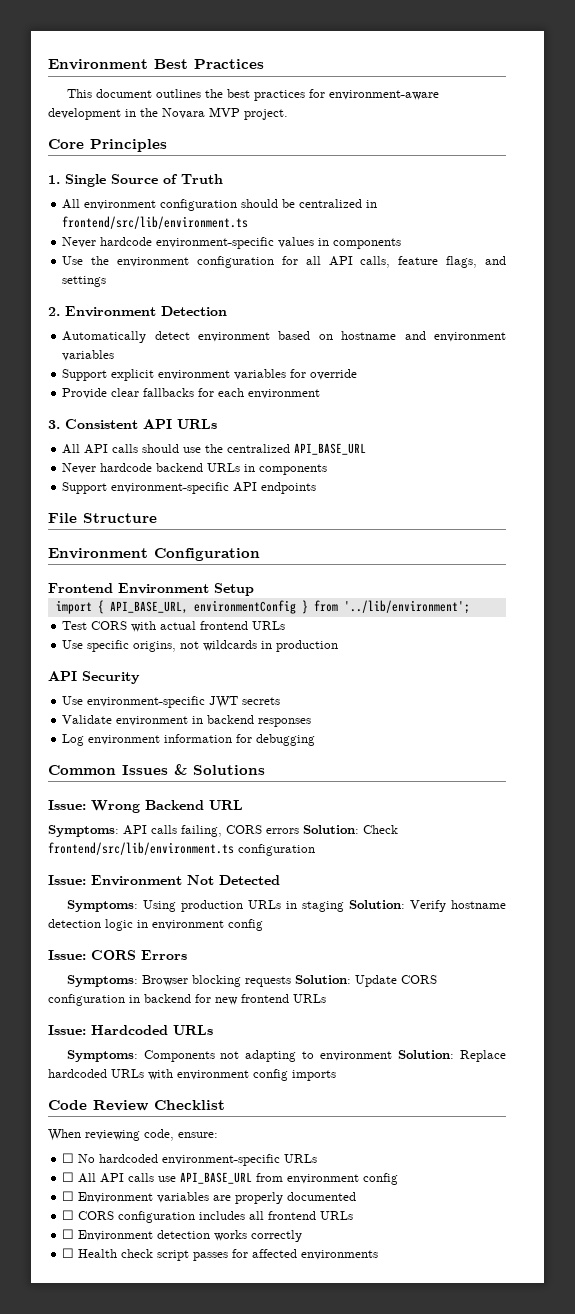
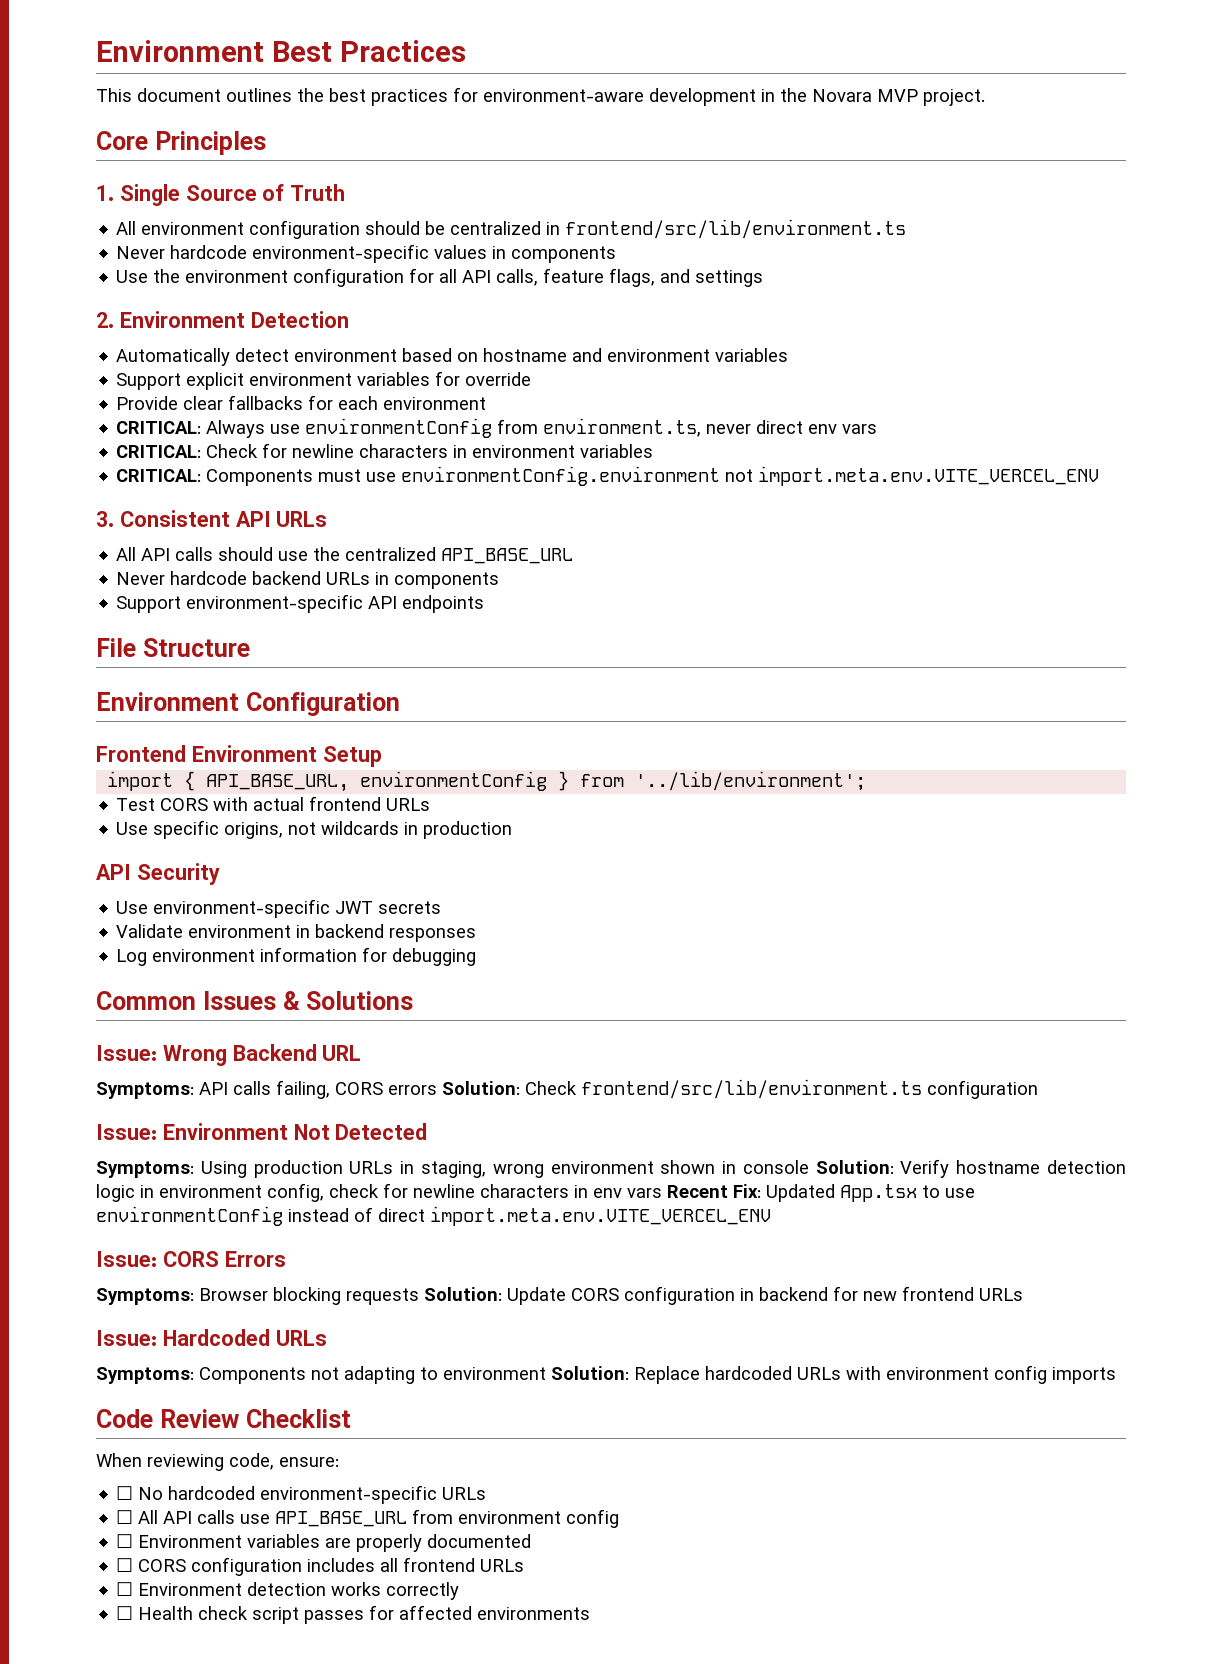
(321, 394) none -> [116,418,878,438] [116,443,654,458] [116,466,1100,486] // CRITICAL: Always use environmentConfig from environment.ts, never direct env vars // CRITICAL: Check for newline characters in environment variables // CRITICAL: Components must use environmentConfig.environment not import.meta.env.VITE_VERCEL_ENV
[301,901,344,912] staging -> [420,1160,809,1178] staging, wrong environment shown in console
[228,919,263,931] config -> [267,1183,975,1202] [96,1206,771,1226] config, check for newline characters in env vars Recent Fix: Updated App.tsx to use environmentConfig instead of direct import.meta.env.VITE_VERCEL_ENV

